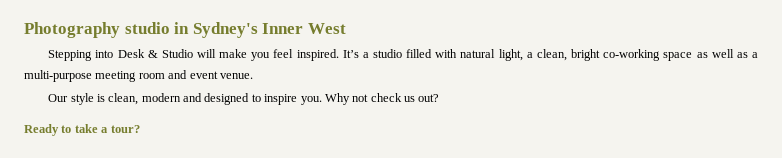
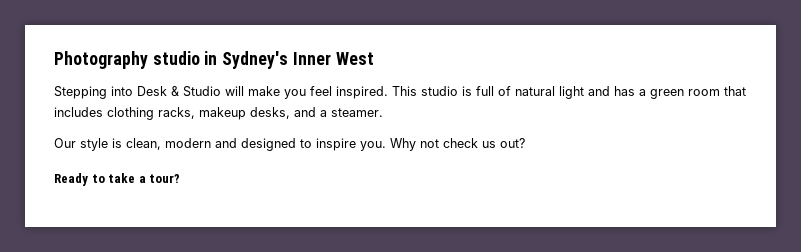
[342,49,759,61] [24,70,253,82] It’s a studio filled with natural light, a clean, bright co-working space as well as a multi-purpose meeting room and event venue. -> [392,86,746,99] [54,107,383,120] This studio is full of natural light and has a green room that includes clothing racks, makeup desks, and a steamer.

